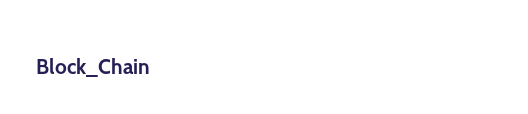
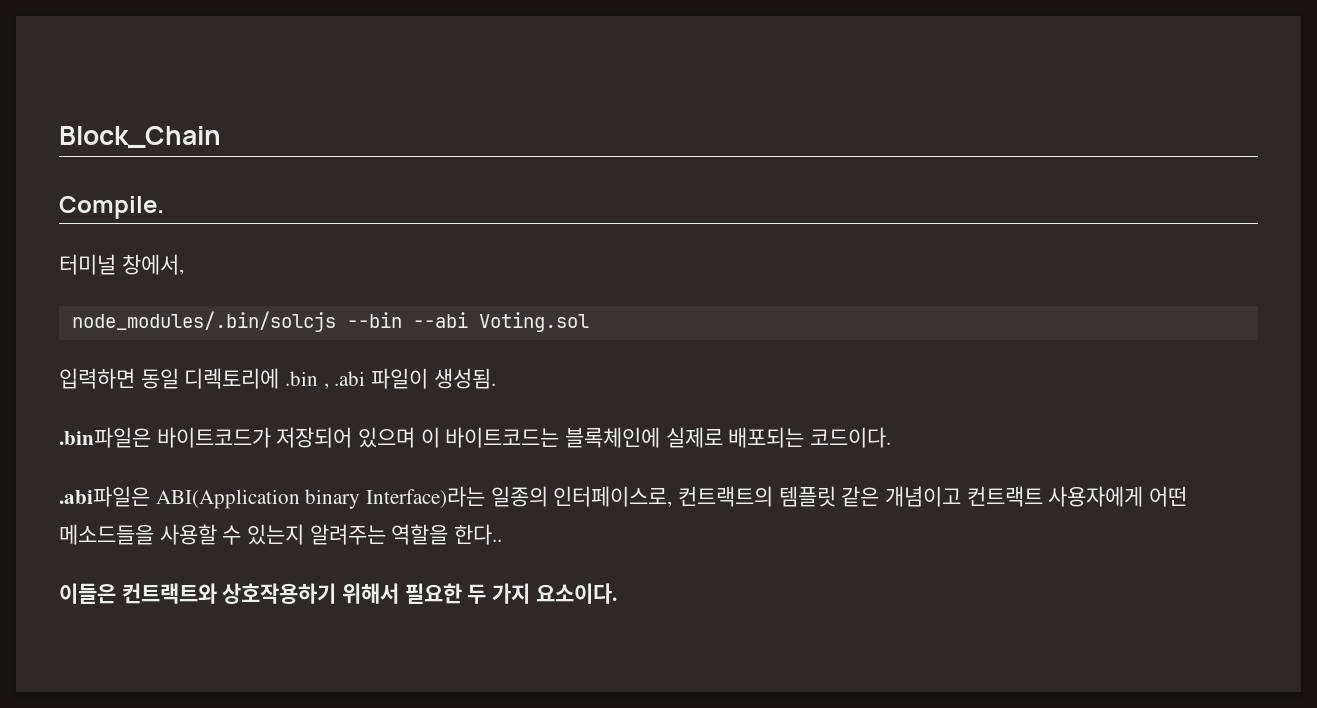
(150, 67) none -> [59,196,164,219] [59,254,184,275] [71,311,589,332] [59,368,496,389] [59,427,892,448] [59,486,1188,509] [59,524,503,545] [59,583,617,604] // Compile. // 터미널 창에서, // node_modules/.bin/solcjs --bin --abi Voting.sol // 입력하면 동일 디렉토리에 .bin , .abi 파일이 생성됨. // .bin파일은 바이트코드가 저장되어 있으며 이 바이트코드는 블록체인에 실제로 배포되는 코드이다. // .abi파일은 ABI(Application binary Interface)라는 일종의 인터페이스로, 컨트랙트의 템플릿 같은 개념이고 컨트랙트 사용자에게 어떤 메소드들을 사용할 수 있는지 알려주는 역할을 한다.. // 이들은 컨트랙트와 상호작용하기 위해서 필요한 두 가지 요소이다.

